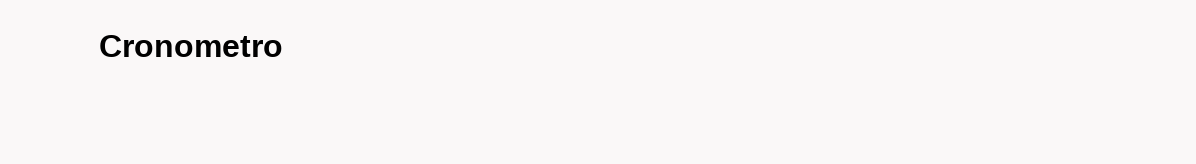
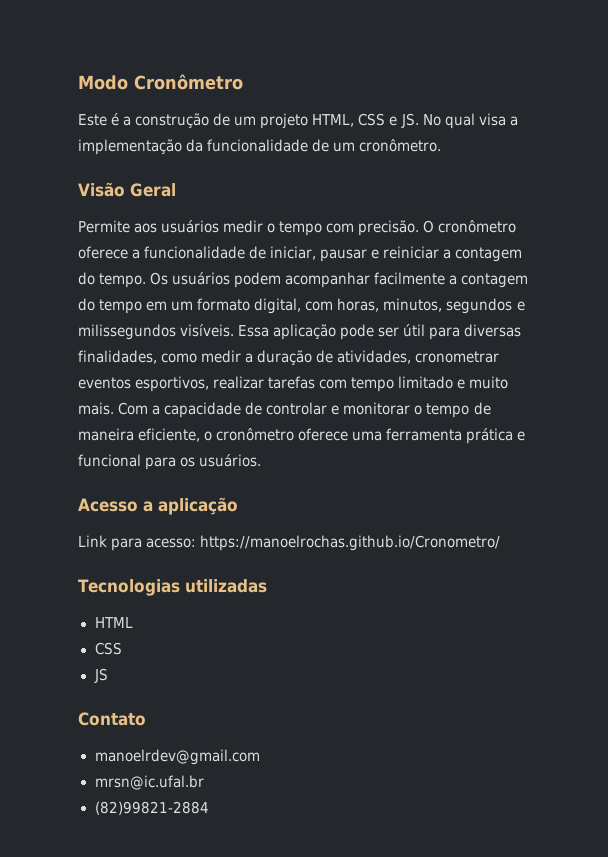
[99,35,283,57] Cronometro -> [78,74,243,90] [78,113,518,129] [78,139,442,155] [78,182,176,197] [78,220,517,236] [78,246,523,262] [78,272,529,288] [78,298,525,314] [78,324,522,340] [78,350,500,365] [78,376,509,392] [78,402,491,418] [78,428,526,444] [78,454,262,470] [78,497,238,515] [78,535,501,551] [78,579,267,596] [94,617,133,628] [94,642,122,655] [93,668,108,683] [78,712,146,726] [94,749,260,765] [94,775,204,790] [94,801,209,815] Modo Cronômetro // Este é a construção de um projeto HTML, CSS e JS. No qual visa a implementação da funcionalidade de um cronômetro. // Visão Geral // Permite aos usuários medir o tempo com precisão. O cronômetro oferece a funcionalidade de iniciar, pausar e reiniciar a contagem do tempo. Os usuários podem acompanhar facilmente a contagem do tempo em um formato digital, com horas, minutos, segundos e milissegundos visíveis. Essa aplicação pode ser útil para diversas finalidades, como medir a duração de atividades, cronometrar eventos esportivos, realizar tarefas com tempo limitado e muito mais. Com a capacidade de controlar e monitorar o tempo de maneira eficiente, o cronômetro oferece uma ferramenta prática e funcional para os usuários. // Acesso a aplicação // Link para acesso: https://manoelrochas.github.io/Cronometro/ // Tecnologias utilizadas // HTML // CSS // JS // Contato // manoelrdev@gmail.com // mrsn@ic.ufal.br // (82)99821-2884

